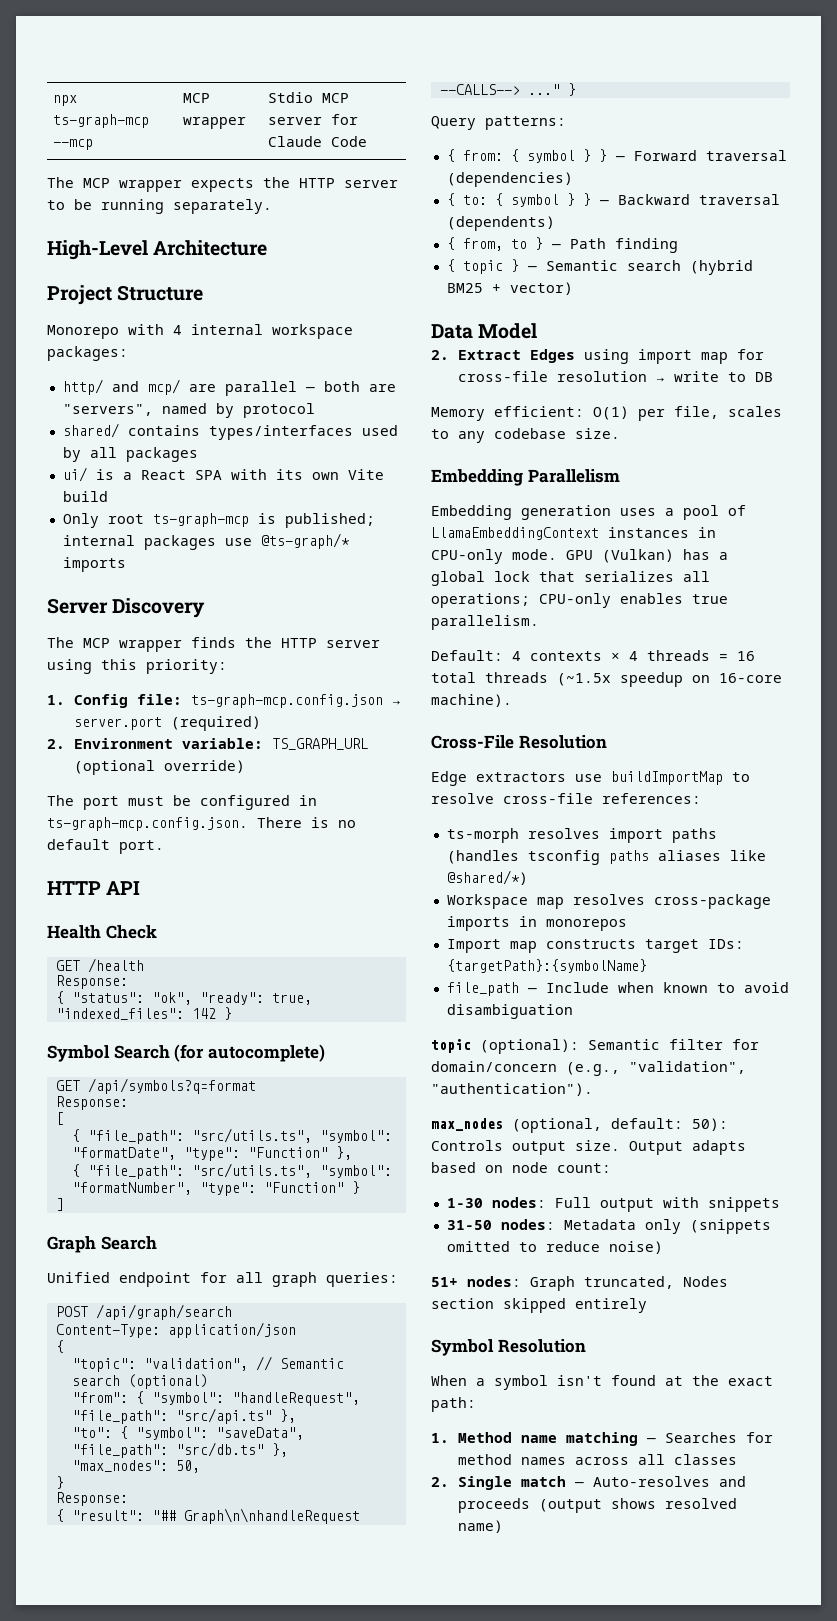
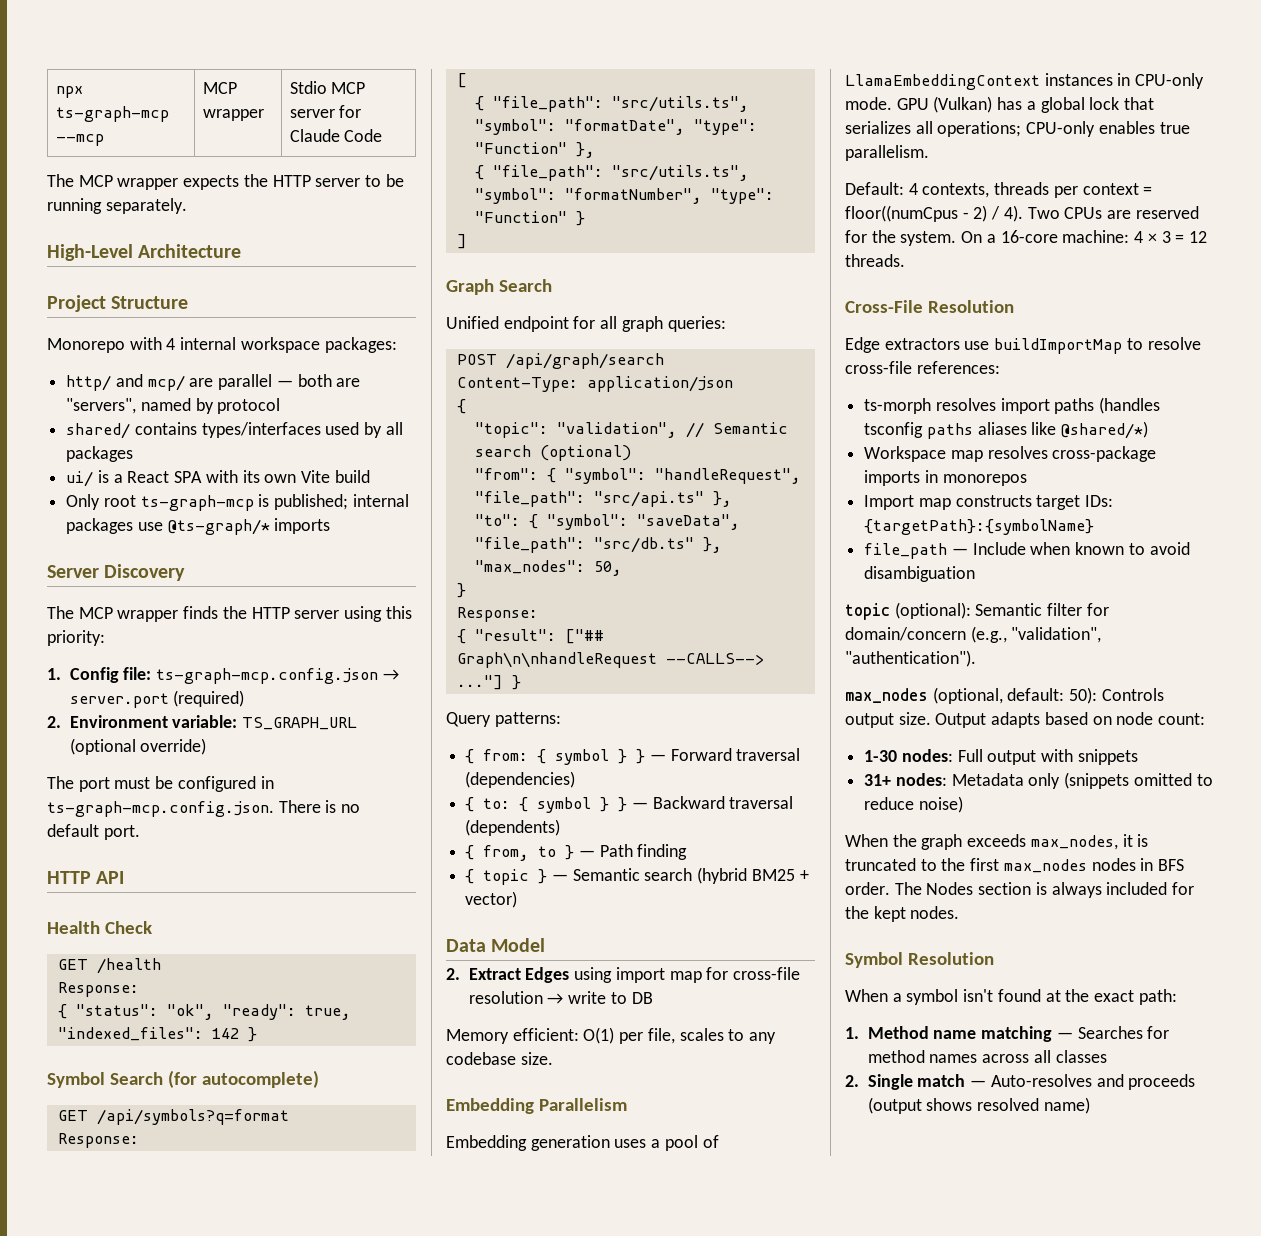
[151,1510,176,1521] "## -> [564,629,604,644] ["##
[527,84,560,95] ..." -> [456,675,503,690] ..."]
[530,650,755,661] [431,672,782,687] [431,694,512,707] contexts × 4 threads = 16 total threads (~1.5x speedup on 16-core machine). -> [922,182,1153,198] [845,205,1199,222] [845,230,1207,246] [845,254,905,267] contexts, threads per context = floor((numCpus - 2) / 4). Two CPUs are reserved for the system. On a 16-core machine: 4 × 3 = 12 threads.
[446,1220,492,1230] 31-50 -> [864,774,892,786] 31+
[431,1276,728,1291] [431,1298,647,1313] 51+ nodes: Graph truncated, Nodes section skipped entirely -> [845,834,1149,850] [845,858,1185,873] [845,882,1195,898] [845,906,960,922] When the graph exceeds max_nodes, it is truncated to the first max_nodes nodes in BFS order. The Nodes section is always included for the kept nodes.

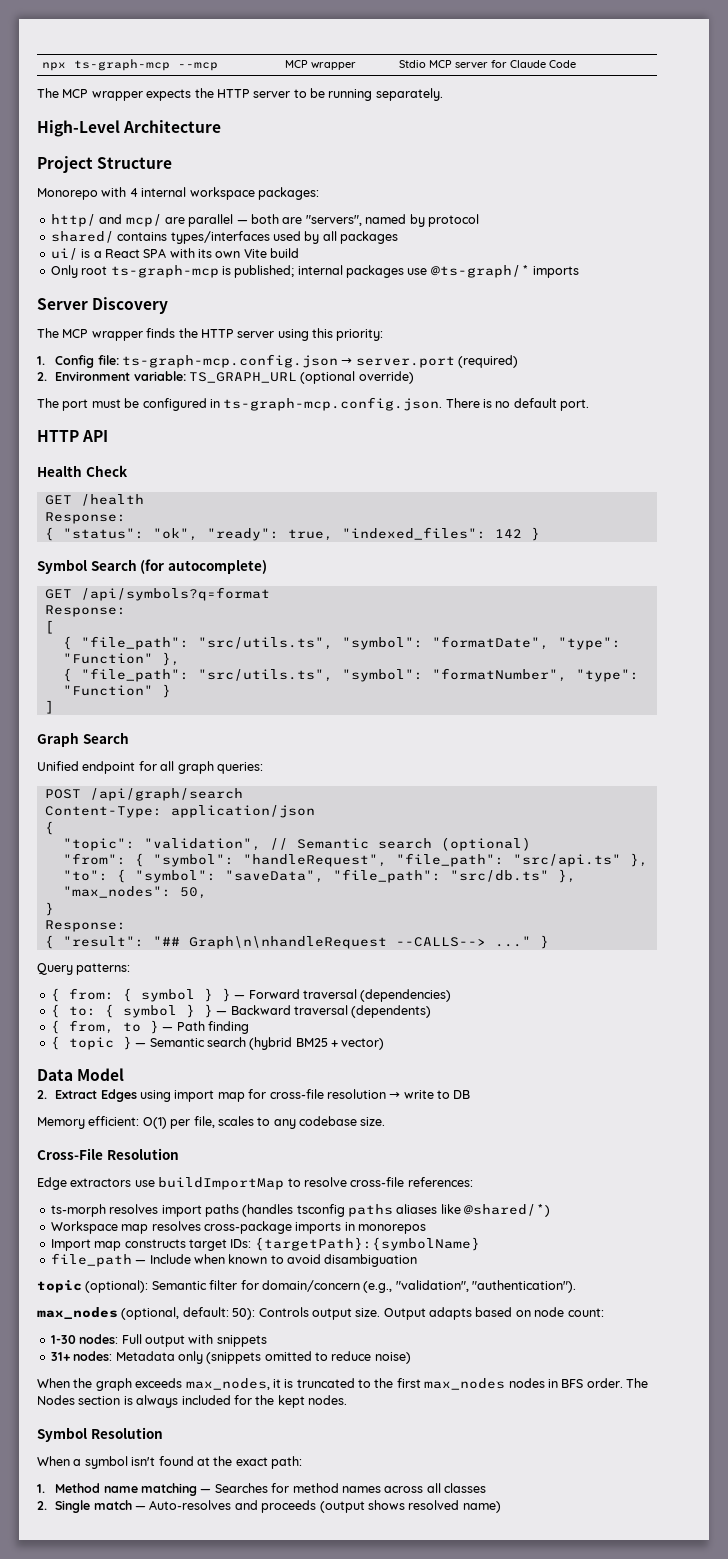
[564,629,604,644] ["## -> [152,936,180,946] "##
[456,675,503,690] ..."] -> [494,936,531,947] ..."
[446,1098,627,1114] [446,1135,719,1151] [845,73,1205,90] [845,96,1155,113] [845,121,1190,137] [845,145,929,161] [845,182,1153,198] [845,205,1199,222] [845,230,1207,246] [845,254,905,267] // Embedding Parallelism // Embedding generation uses a pool of LlamaEmbeddingContext instances in CPU-only mode. GPU (Vulkan) has a global lock that serializes all operations; CPU-only enables true parallelism. // Default: 4 contexts, threads per context = floor((numCpus - 2) / 4). Two CPUs are reserved for the system. On a 16-core machine: 4 × 3 = 12 threads. -> (386, 1121) none

